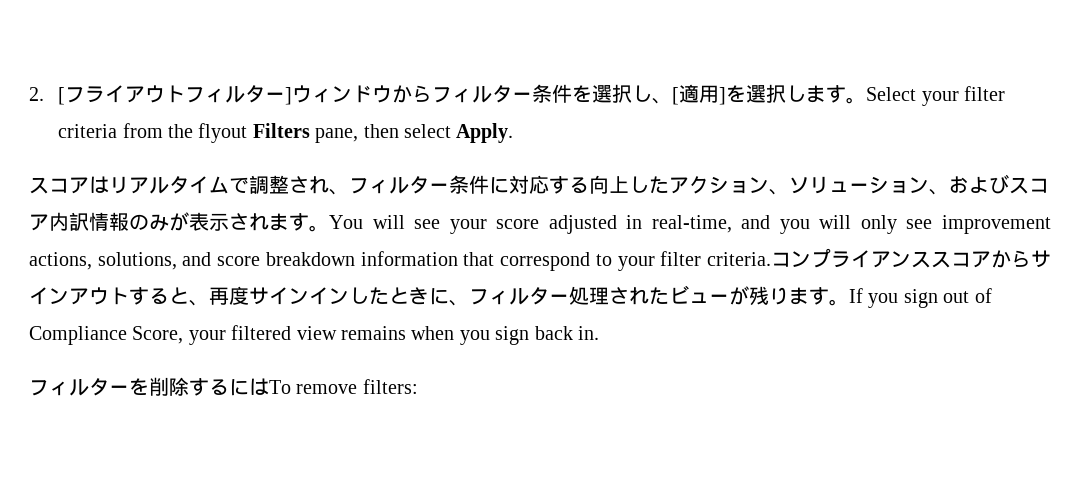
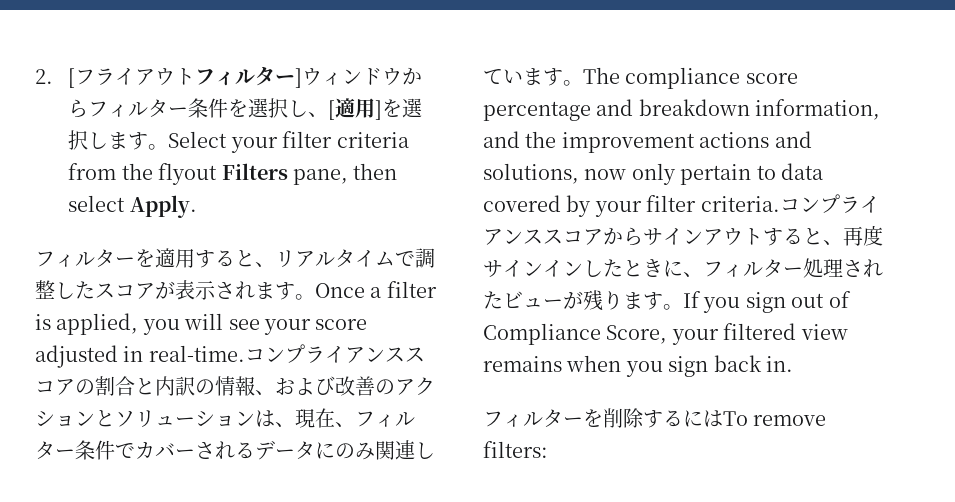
[29,176,109,194] スコアは -> [35,248,275,268] フィルターを適用すると、
[289,174,1049,195] [29,212,1051,234] [29,251,612,271] され、フィルター条件に対応する向上したアクション、ソリューション、およびスコア内訳情報のみが表示されます。You will see your score adjusted in real-time, and you will only see improvement actions, solutions, and score breakdown information that correspond to -> [55,280,437,300] [35,313,368,335] [35,344,425,368] [35,376,435,396] [35,408,415,428] [35,440,435,460] [483,67,798,89] [483,99,881,121] [483,131,812,153] [483,163,823,185] [483,195,592,217] したスコアが表示されます。Once a filter is applied, you will see your score adjusted in real-time.コンプライアンススコアの割合と内訳の情報、および改善のアクションとソリューションは、現在、フィルター条件でカバーされるデータにのみ関連しています。The compliance score percentage and breakdown information, and the improvement actions and solutions, now only pertain to data covered by

